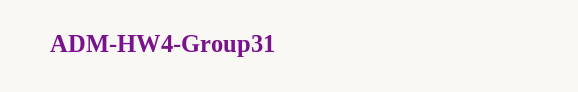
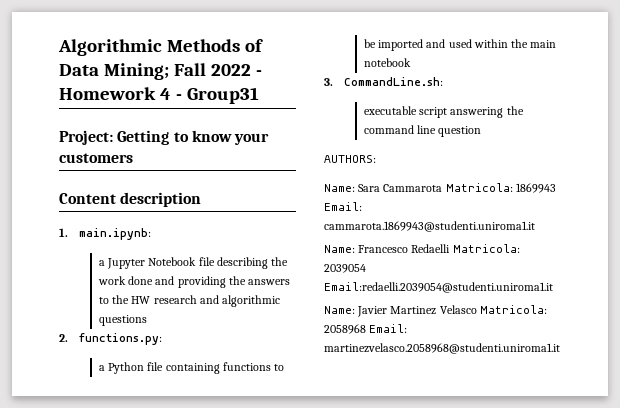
[50,35,275,57] ADM-HW4-Group31 -> [58,39,263,56] [59,63,262,80] [59,87,259,104] [59,130,270,145] [59,153,133,163] [59,192,202,207] [59,228,151,240] [98,257,289,269] [97,276,291,288] [98,295,281,307] [98,315,147,326] [59,333,162,345] [98,362,285,374] [363,39,557,51] [363,58,411,67] [324,77,443,86] [363,106,524,118] [363,125,482,137] [324,155,376,163] [324,183,556,193] [324,202,362,211] [324,221,535,232] [324,244,520,253] [324,264,366,273] [324,282,553,293] [324,305,547,317] [324,324,408,334] [324,343,560,354] Algorithmic Methods of Data Mining; Fall 2022 - Homework 4 - Group31 // Project: Getting to know your customers // Content description // 1. main.ipynb: // a Jupyter Notebook file describing the work done and providing the answers to the HW research and algorithmic questions // 2. functions.py: // a Python file containing functions to be imported and used within the main notebook // 3. CommandLine.sh: // executable script answering the command line question // AUTHORS: // Name: Sara Cammarota Matricola: 1869943 Email: cammarota.1869943@studenti.uniroma1.it // Name: Francesco Redaelli Matricola: 2039054 Email:redaelli.2039054@studenti.uniroma1.it // Name: Javier Martinez Velasco Matricola: 2058968 Email: martinezvelasco.2058968@studenti.uniroma1.it

